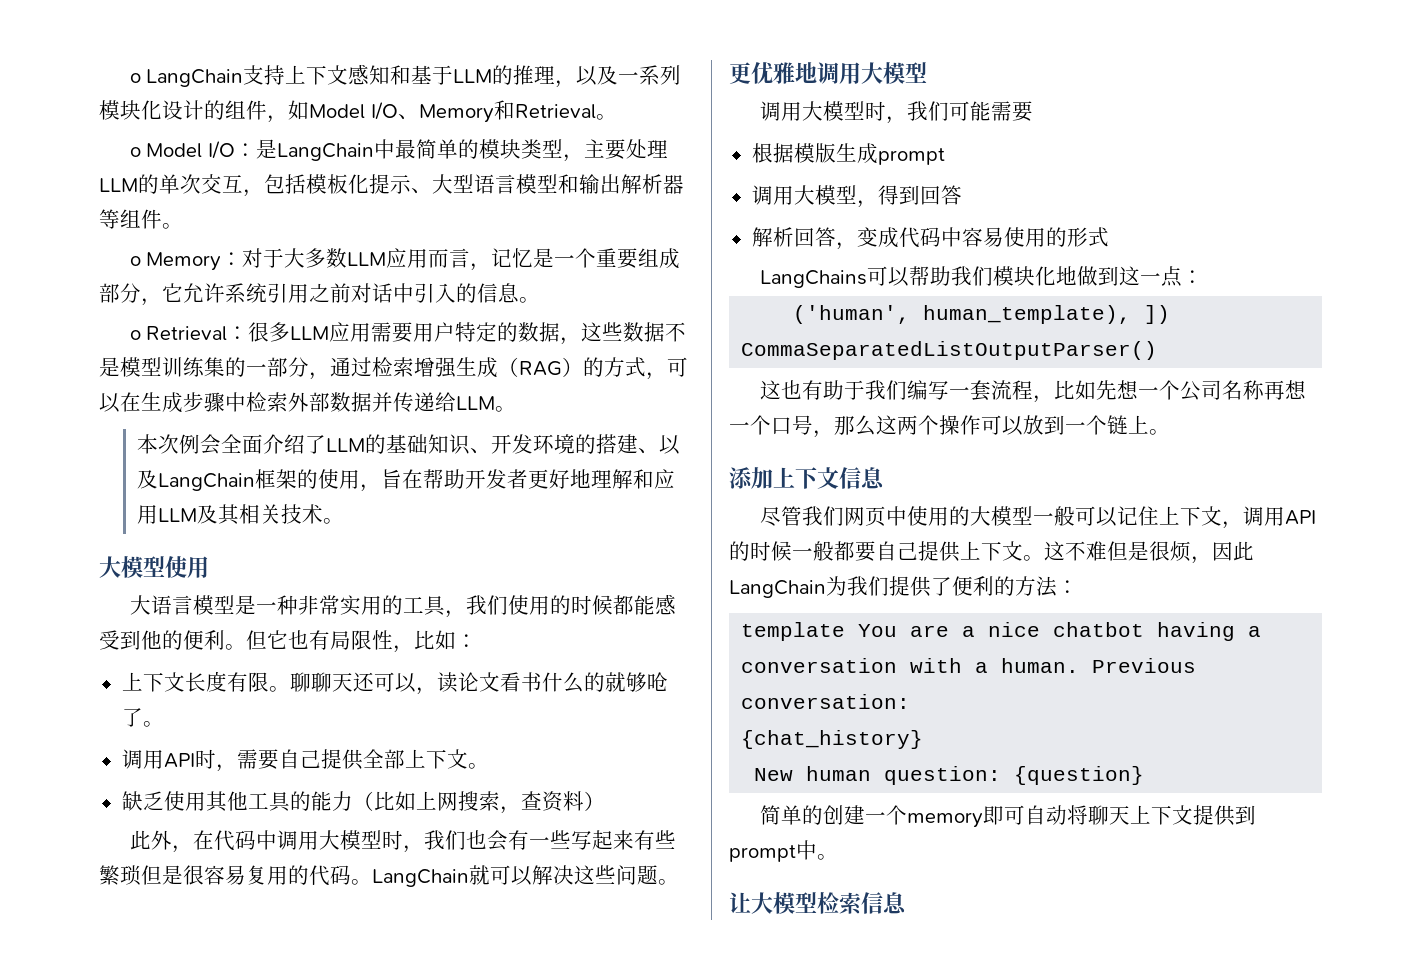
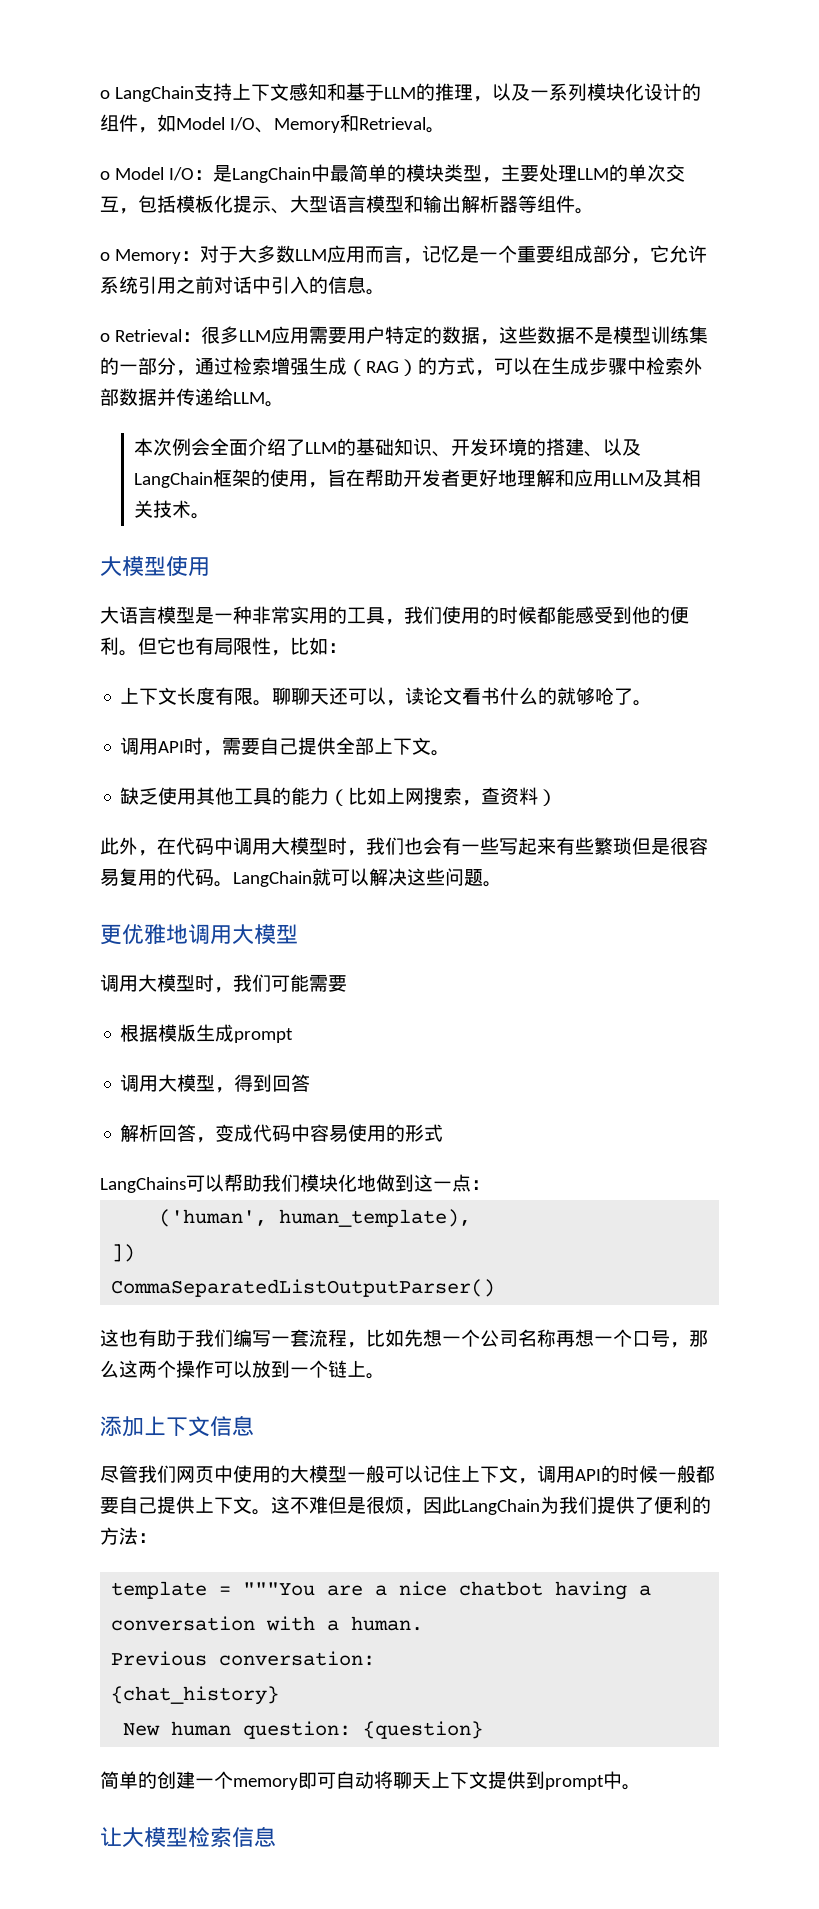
(1132, 314) none -> (472, 1218) //
[858,624,898,637] You -> [219,1582,316,1596] = """You
(1080, 665) none -> (424, 1623) //

